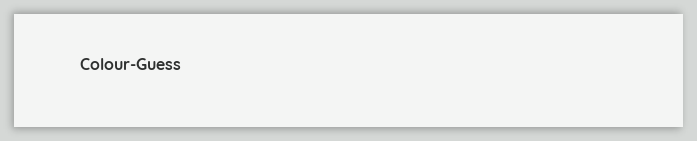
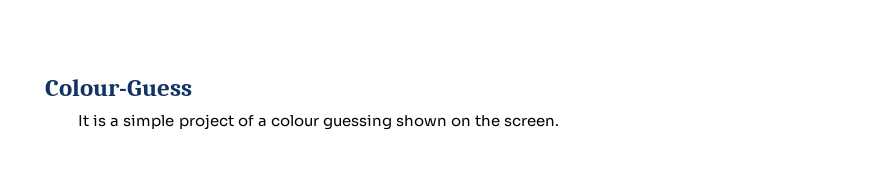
(181, 64) none -> [78,114,559,130] // It is a simple project of a colour guessing shown on the screen.

